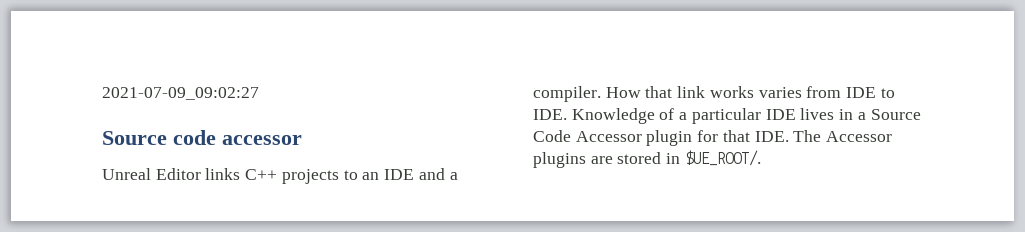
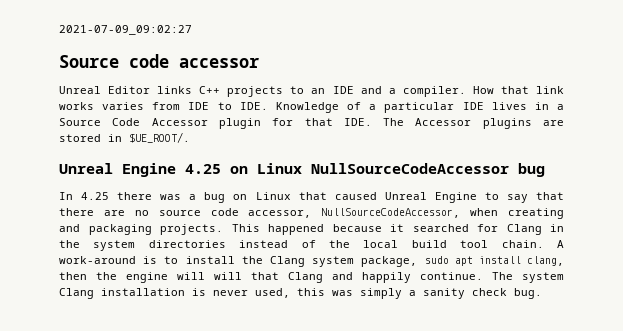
(761, 158) none -> [59,163,545,177] [59,192,564,203] [59,208,564,219] [59,224,564,235] [59,240,564,251] [59,256,564,267] [59,272,564,283] [59,288,542,299] // Unreal Engine 4.25 on Linux NullSourceCodeAccessor bug // In 4.25 there was a bug on Linux that caused Unreal Engine to say that there are no source code accessor, NullSourceCodeAccessor, when creating and packaging projects. This happened because it searched for Clang in the system directories instead of the local build tool chain. A work-around is to install the Clang system package, sudo apt install clang, then the engine will will that Clang and happily continue. The system Clang installation is never used, this was simply a sanity check bug.

